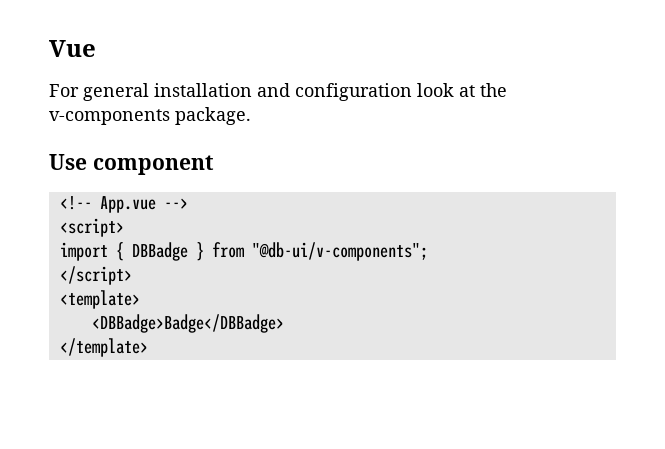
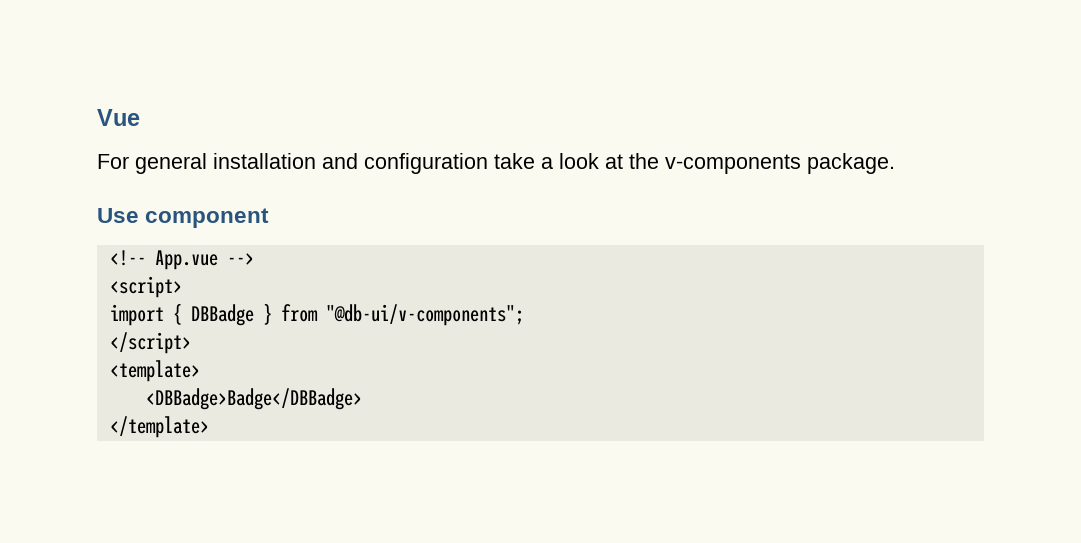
(412, 92) none -> [494,153,553,169] take a

